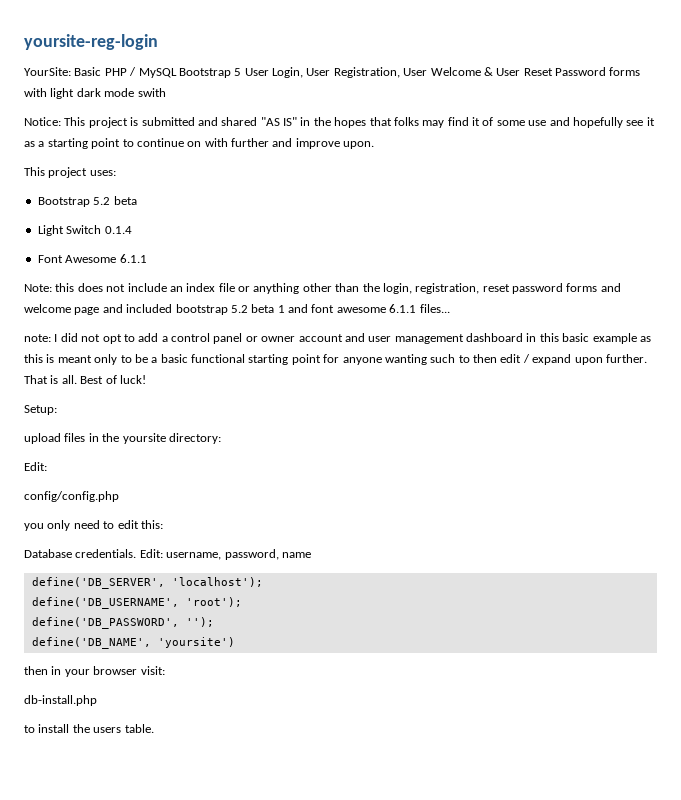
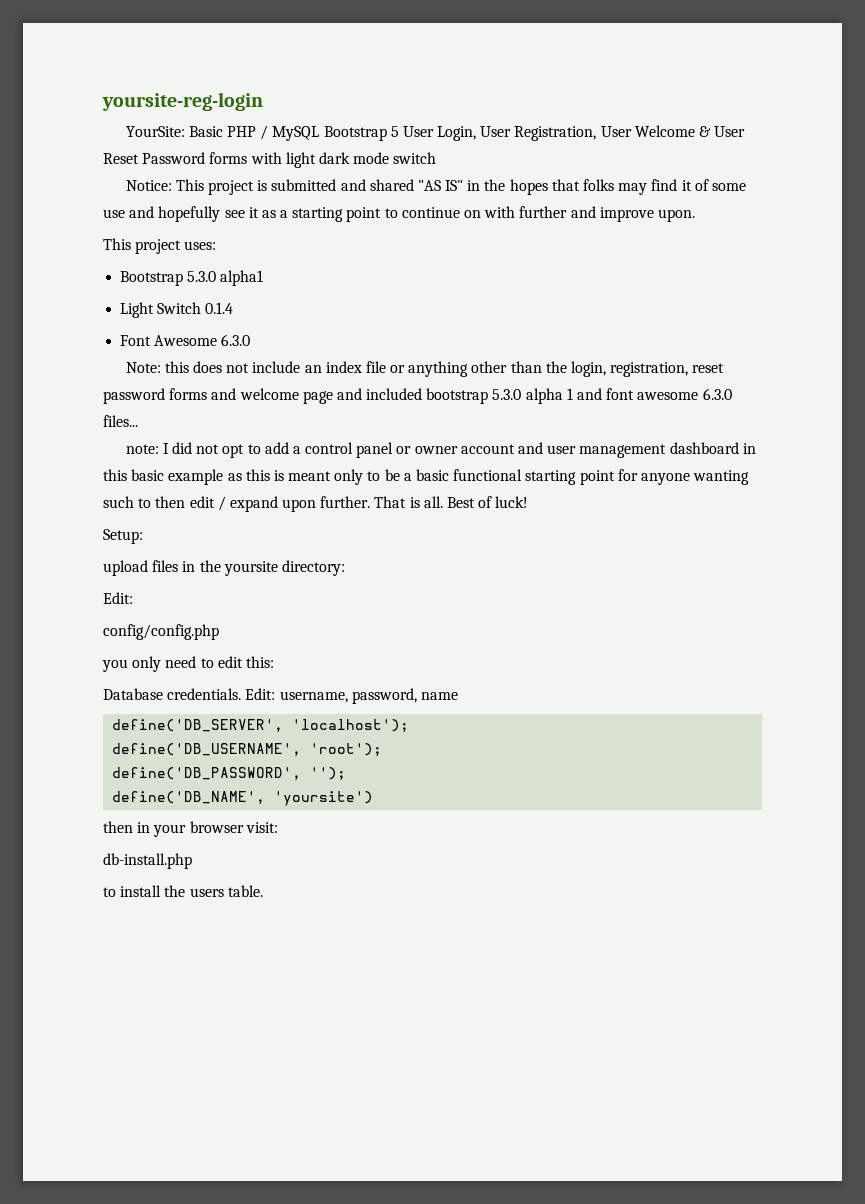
[137,88,166,97] swith -> [393,152,437,164] switch
[93,196,137,205] 5.2 beta -> [187,270,264,286] 5.3.0 alpha1
[119,254,147,263] 6.1.1 -> [221,334,251,346] 6.3.0
[230,304,275,313] 5.2 beta -> [492,388,563,404] 5.3.0 alpha
[389,304,417,313] 6.1.1 -> [702,388,732,400] 6.3.0

